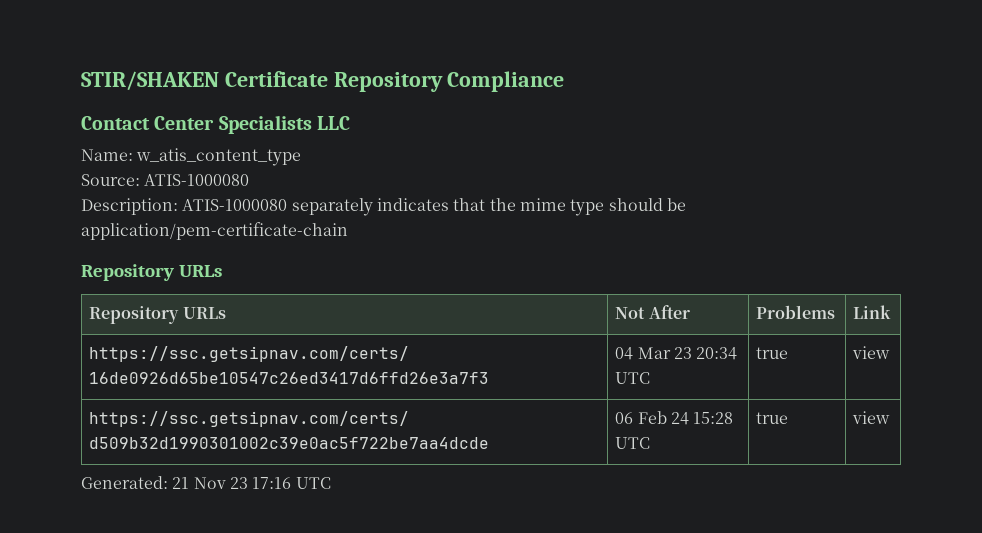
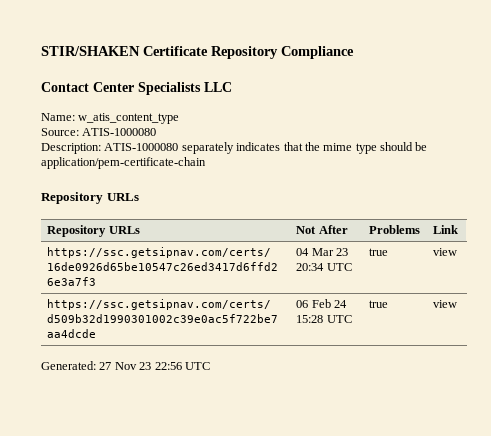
[172,477,190,489] 21 -> [99,362,112,370] 27
[252,477,292,489] 17:16 -> [154,362,182,370] 22:56

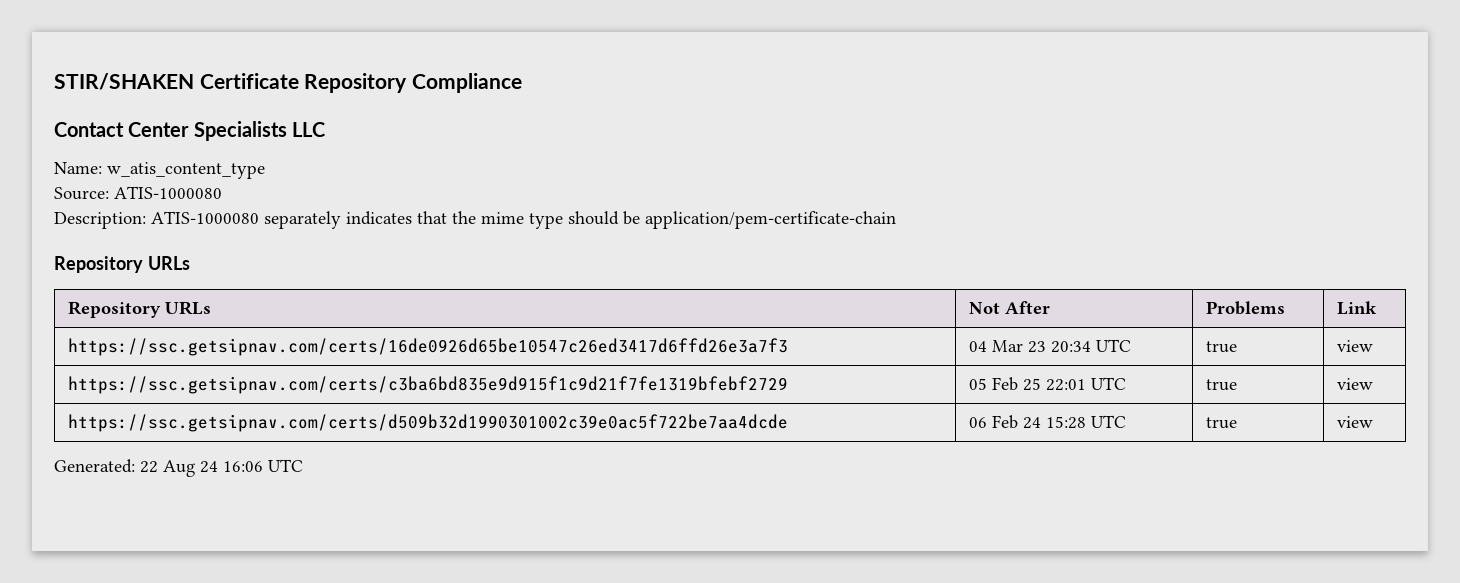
(458, 252) none -> [68,376,789,394] [969,377,1127,391] [1206,379,1238,391] [1337,378,1374,390] // https://ssc.getsipnav.com/certs/c3ba6bd835e9d915f1c9d21f7fe1319bfebf2729 | 05 Feb 25 22:01 UTC | true | view
[99,362,182,370] 27 Nov 23 22:56 -> [140,460,263,477] 22 Aug 24 16:06

